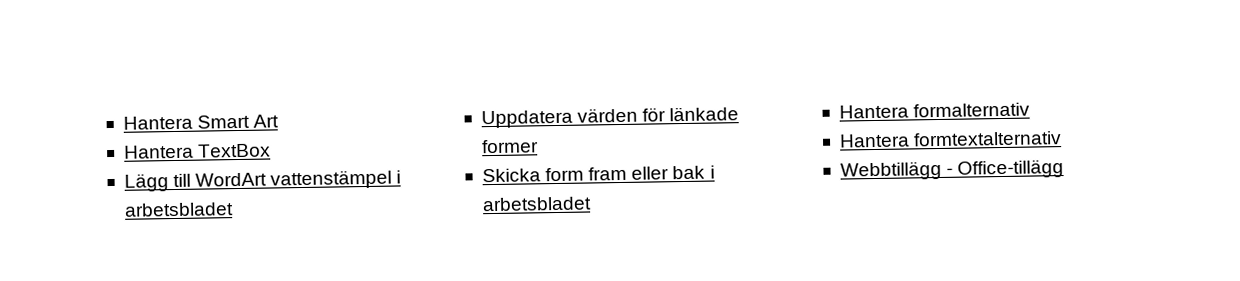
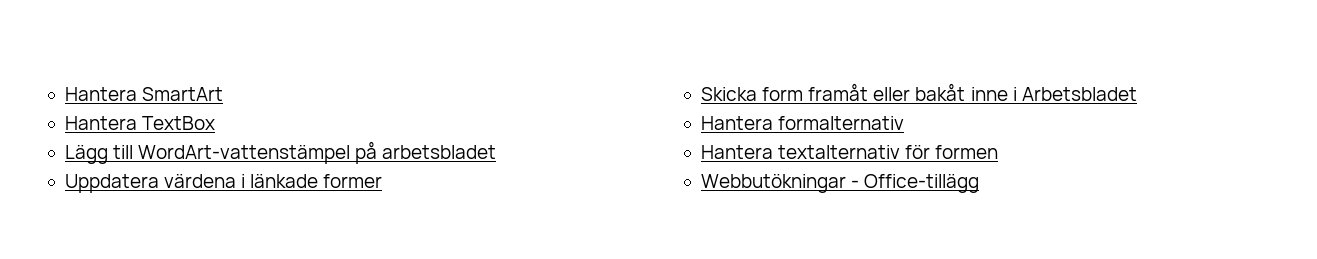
[122,114,280,130] Hantera Smart Art -> [64,87,224,101] Hantera SmartArt
[195,169,402,190] WordArt vattenstämpel i -> [138,141,378,164] WordArt-vattenstämpel på
[577,107,667,123] värden för -> [164,174,246,188] värdena i
[588,165,715,181] [481,196,592,212] fram eller bak i arbetsbladet -> [808,83,1137,101] framåt eller bakåt inne i Arbetsbladet
[913,131,1063,147] [839,160,942,181] formtextalternativ // Webbtillägg -> [778,145,999,159] [700,174,846,193] textalternativ för formen // Webbutökningar

